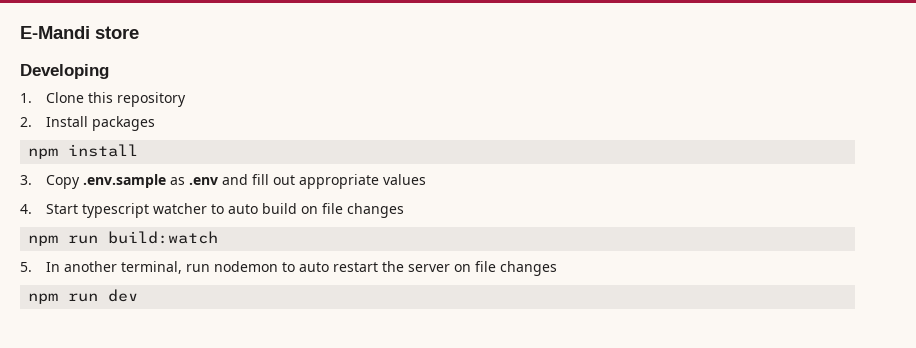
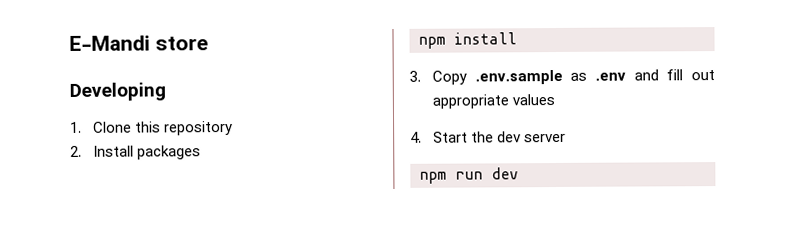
[82,203,405,218] [28,231,219,246] [20,261,558,276] typescript watcher to auto build on file changes // npm run build:watch // 5. In another terminal, run nodemon to auto restart the server on file changes -> [470,131,566,143] the dev server

